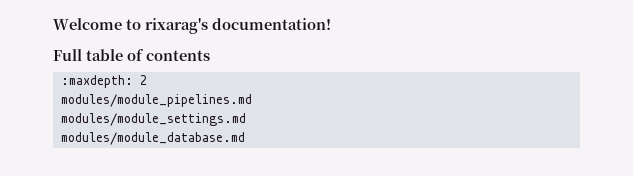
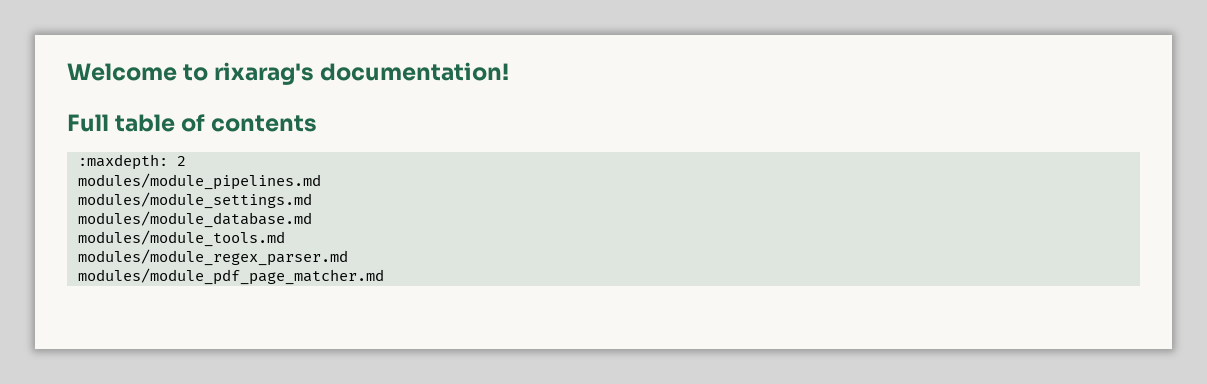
(245, 138) none -> [78,230,286,247] [78,249,349,266] [78,268,385,285] // modules/module_tools.md // modules/module_regex_parser.md // modules/module_pdf_page_matcher.md

